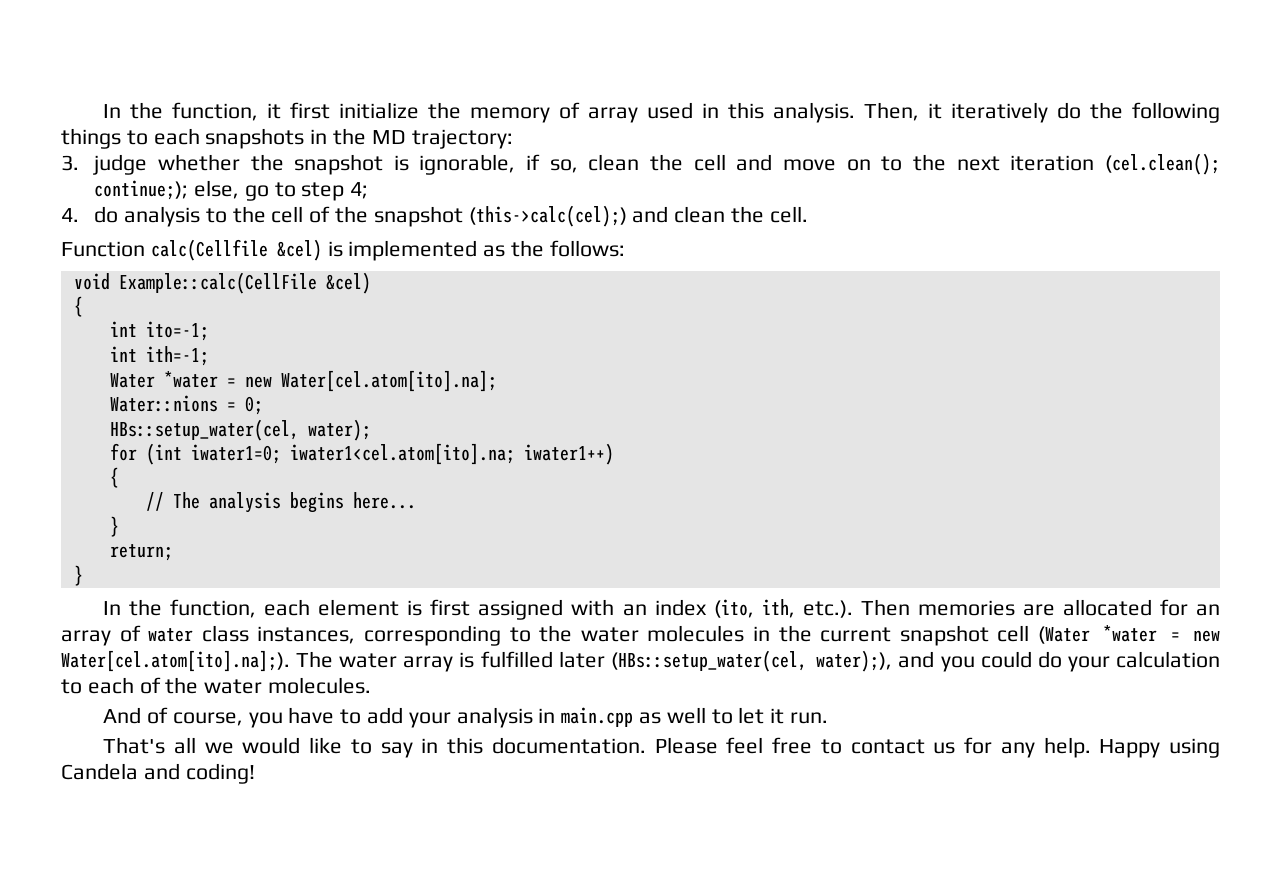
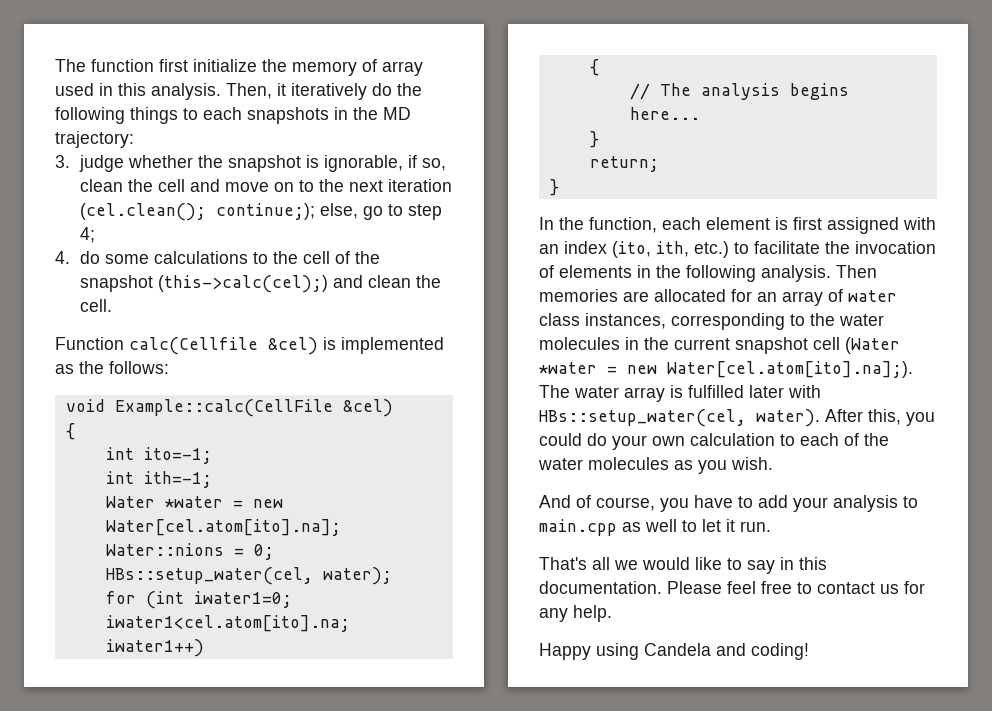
[103,102,282,121] In the function, it -> [55,59,154,72] The function
[124,206,201,227] analysis -> [104,251,248,264] some calculations
[802,600,853,618] etc.). -> [694,241,936,258] [539,265,831,282] etc.) to facilitate the invocation of elements in the following analysis.
[610,650,935,672] (HBs::setup_water(cel, water);), and -> [788,385,821,398] [539,409,901,427] with HBs::setup_water(cel, water). After this,
(1110, 664) none -> [652,436,685,446] own
[268,677,372,694] molecules. -> [588,457,773,474] molecules as you wish.
[538,708,556,723] in -> [903,496,918,508] to
(1091, 747) none -> (612, 613) //

